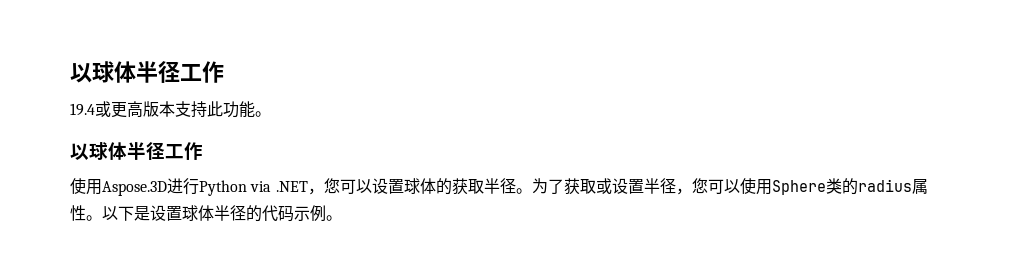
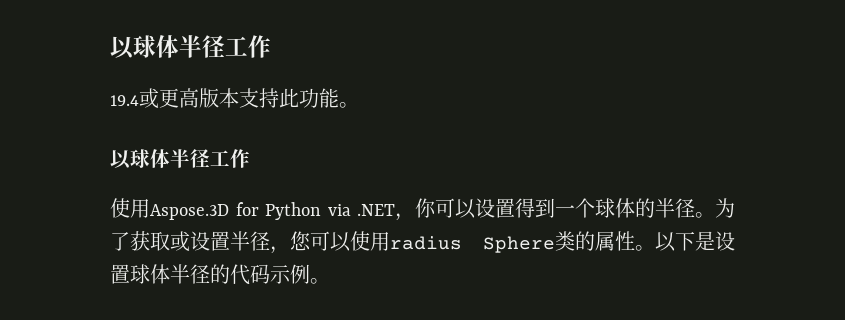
[167,178,199,195] 进行 -> [235,202,259,216] for
[323,178,340,194] 您 -> [415,198,436,218] 你
[403,178,484,195] 球体的获取 -> [515,198,655,218] 得到一个球体的
(772, 187) none -> [390,236,462,250] radius
[857,179,912,192] radius -> (595, 241) none

